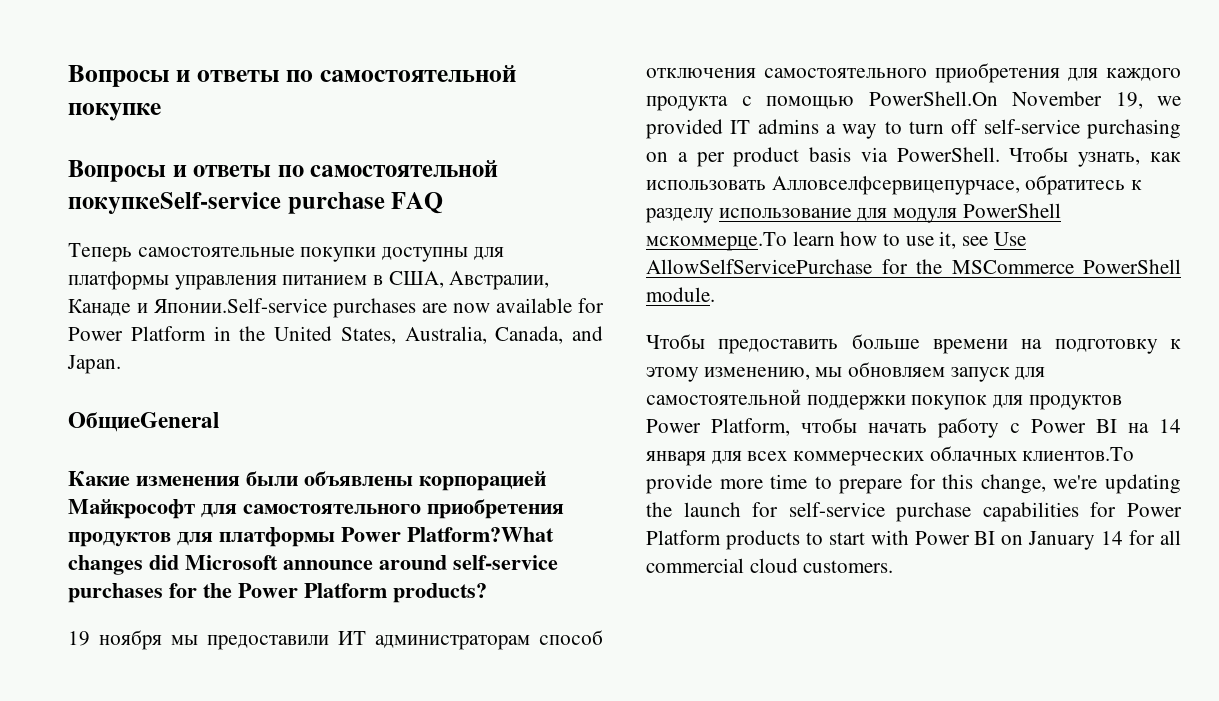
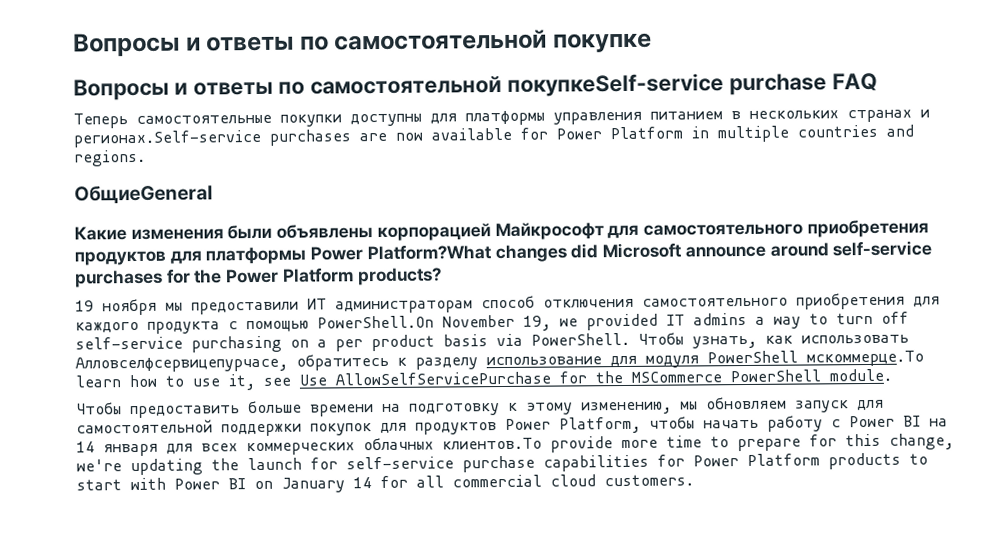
[388,271,550,290] [68,298,327,316] США, Австралии, Канаде и Японии.Self-service -> [749,109,930,123] [73,129,261,148] нескольких странах и регионах.Self-service
[239,326,603,344] [67,355,121,374] the United States, Australia, Canada, and Japan. -> [717,124,914,143] [74,149,146,167] multiple countries and regions.

